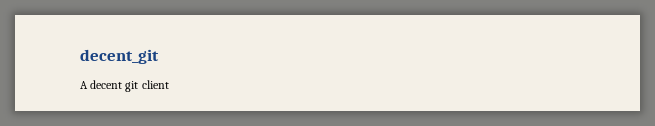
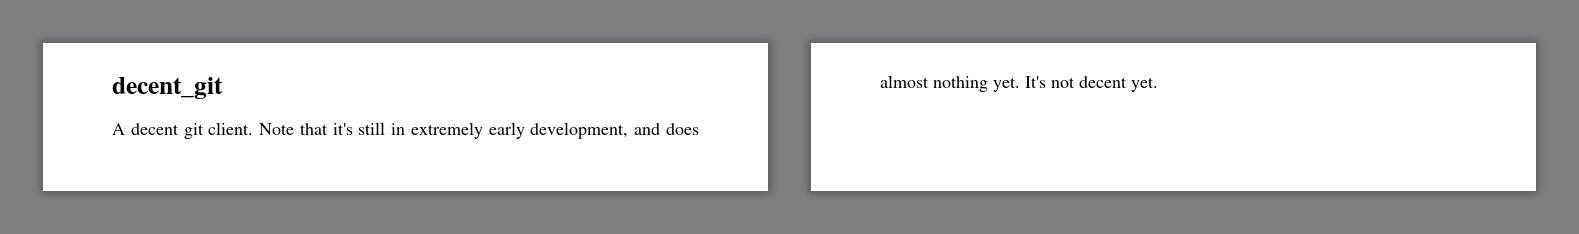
[141,80,169,89] client -> [208,122,699,139] [880,75,1158,92] client. Note that it's still in extremely early development, and does almost nothing yet. It's not decent yet.

